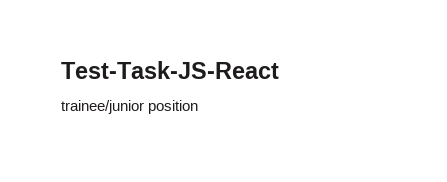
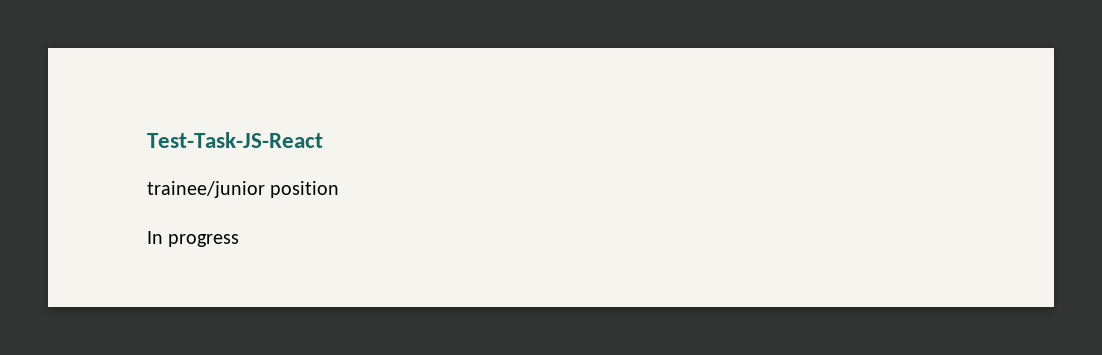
(199, 107) none -> [147,231,240,247] // In progress

